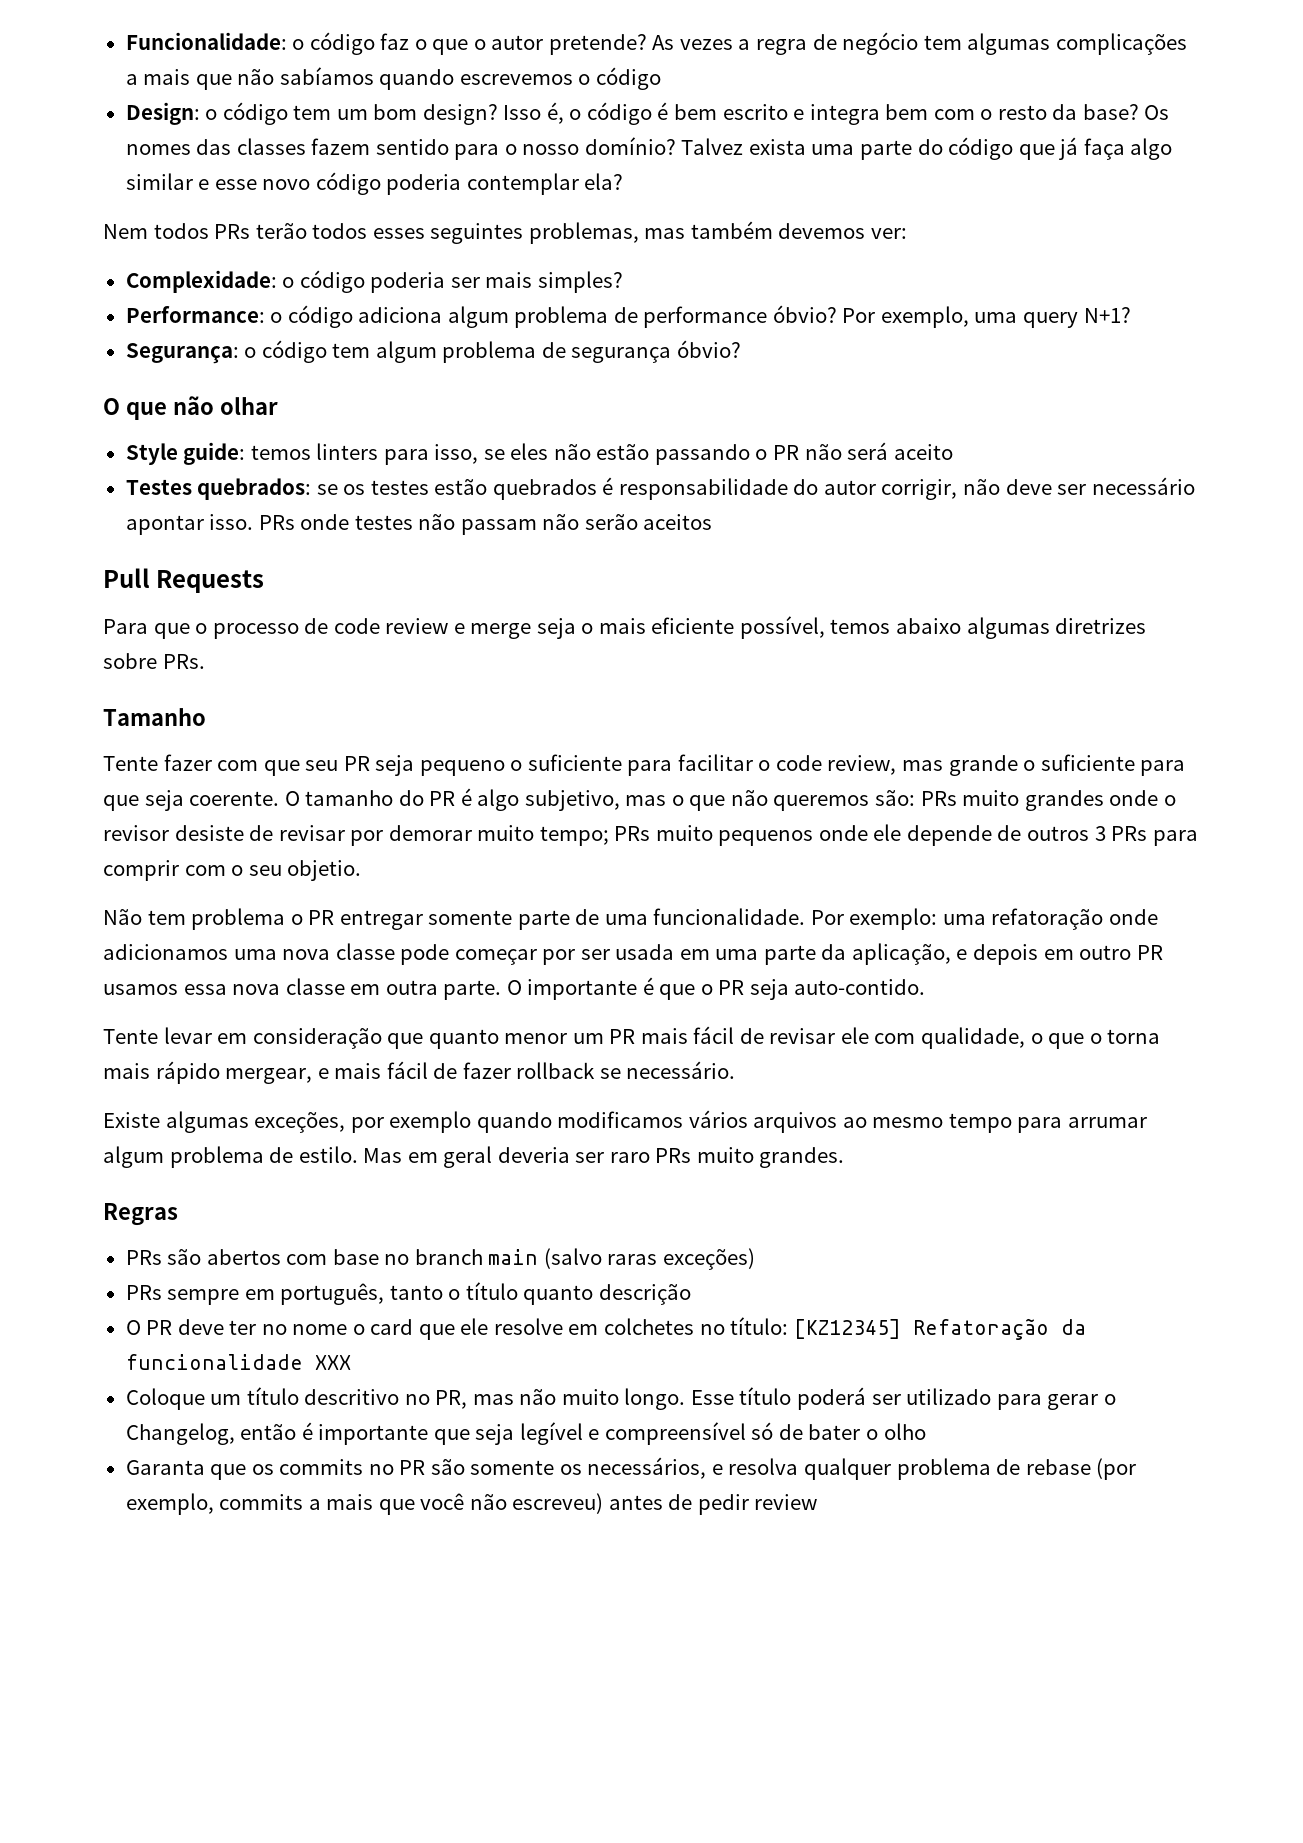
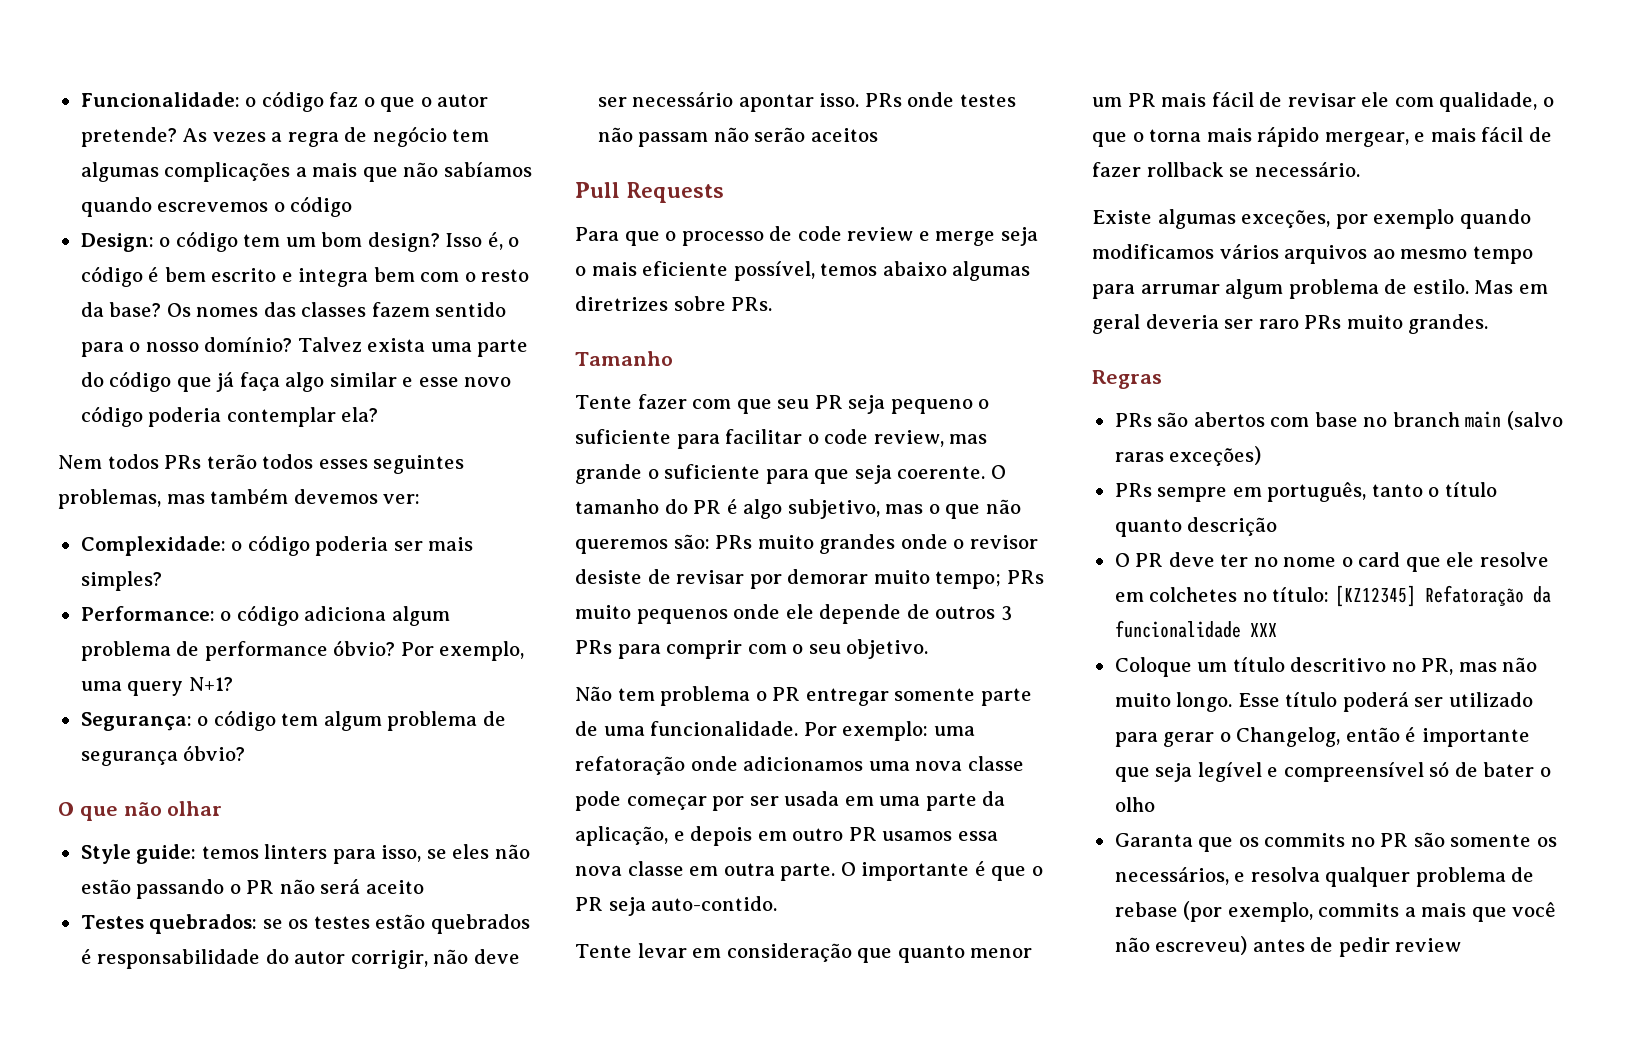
[287,860,362,881] objetio. -> [846,639,929,659] objetivo.

